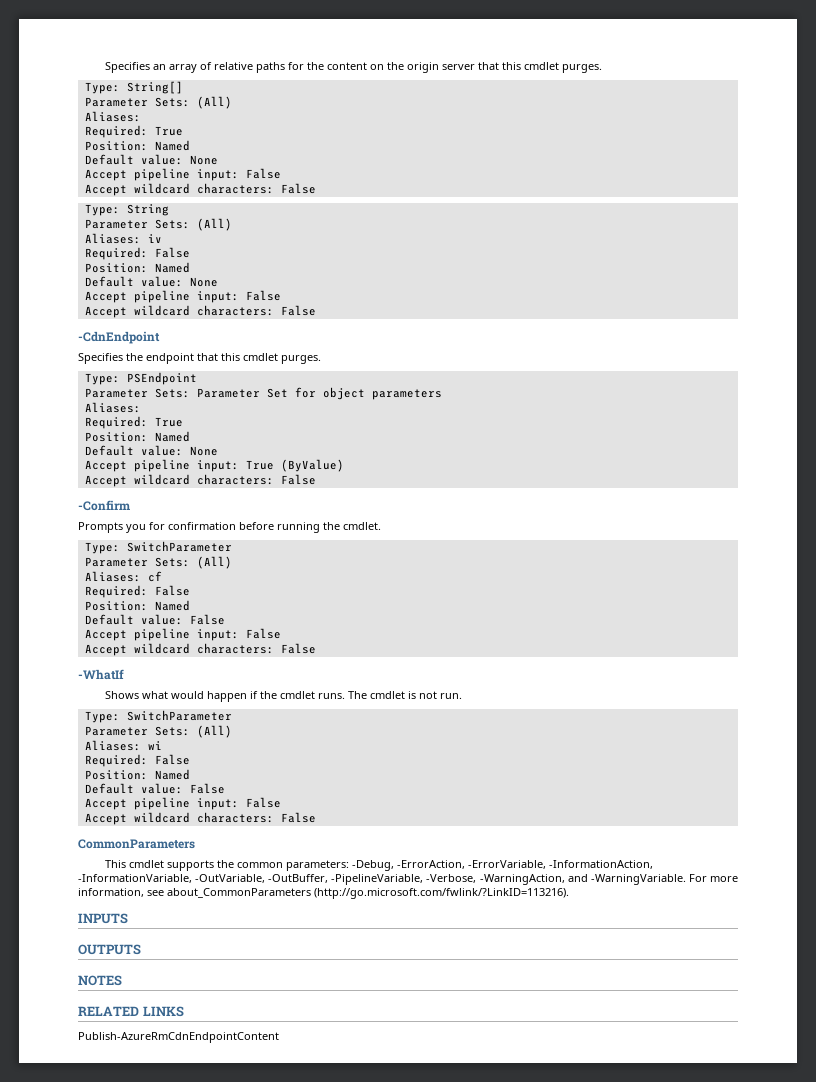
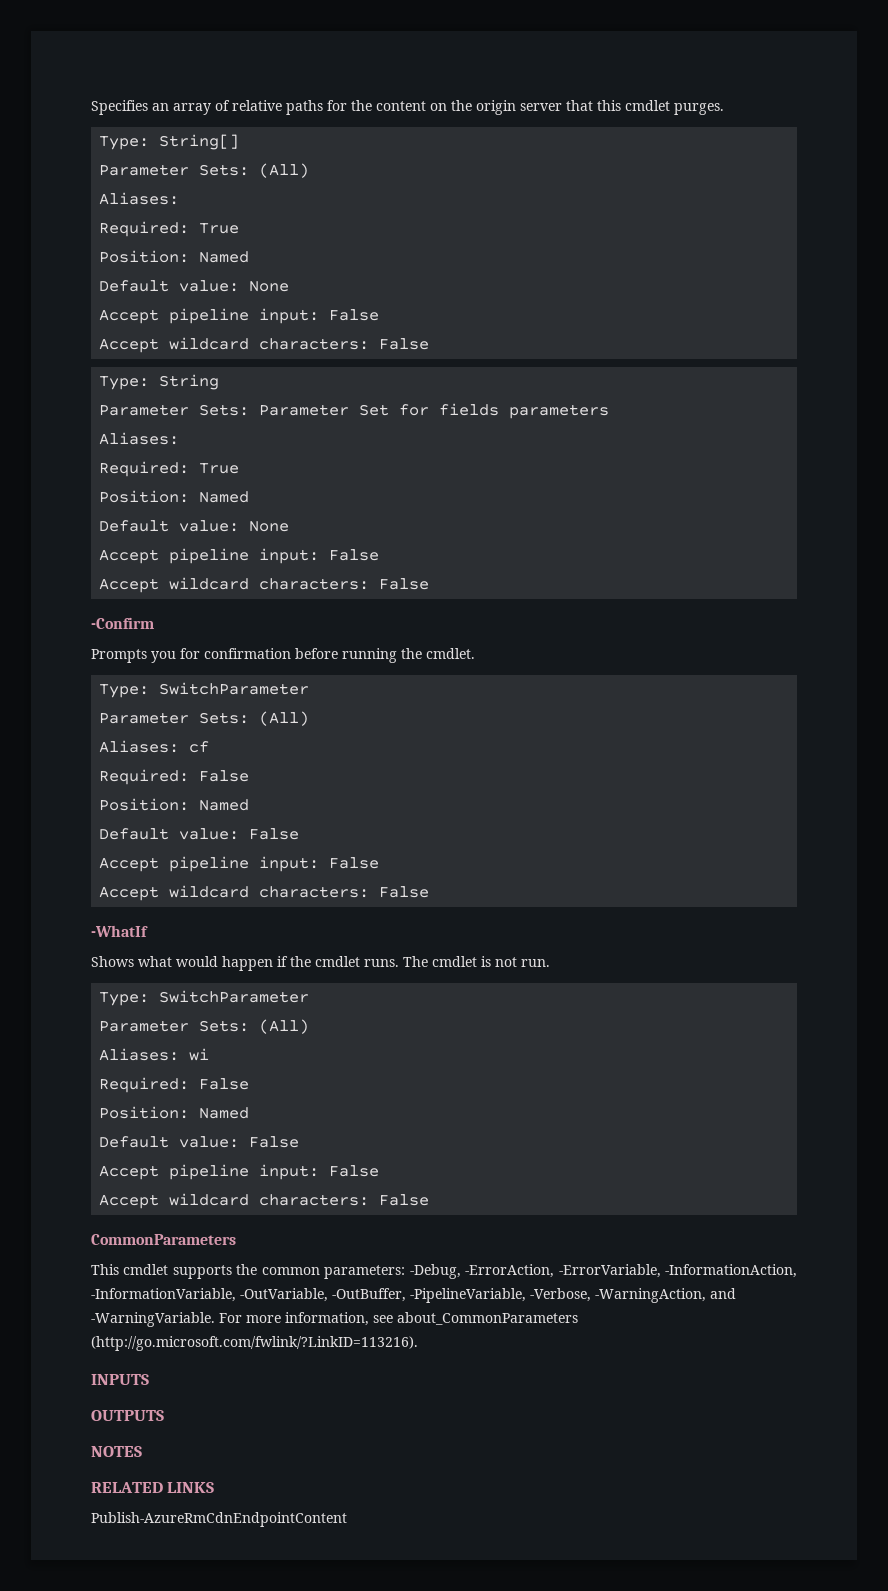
[84,218,232,231] [84,233,162,244] [84,247,190,260] [84,262,190,273] [84,276,218,287] [84,290,281,303] [84,305,316,318] [78,331,160,344] [78,353,321,364] [84,372,197,385] // Parameter Sets: (All) // Aliases: iv // Required: False // Position: Named // Default value: None // Accept pipeline input: False // Accept wildcard characters: False // -CdnEndpoint // Specifies the endpoint that this cmdlet purges. // Type: PSEndpoint -> (220, 382) none
[322,387,365,400] object -> [439,403,500,416] fields
[245,459,344,472] True (ByValue) -> [329,549,380,561] False

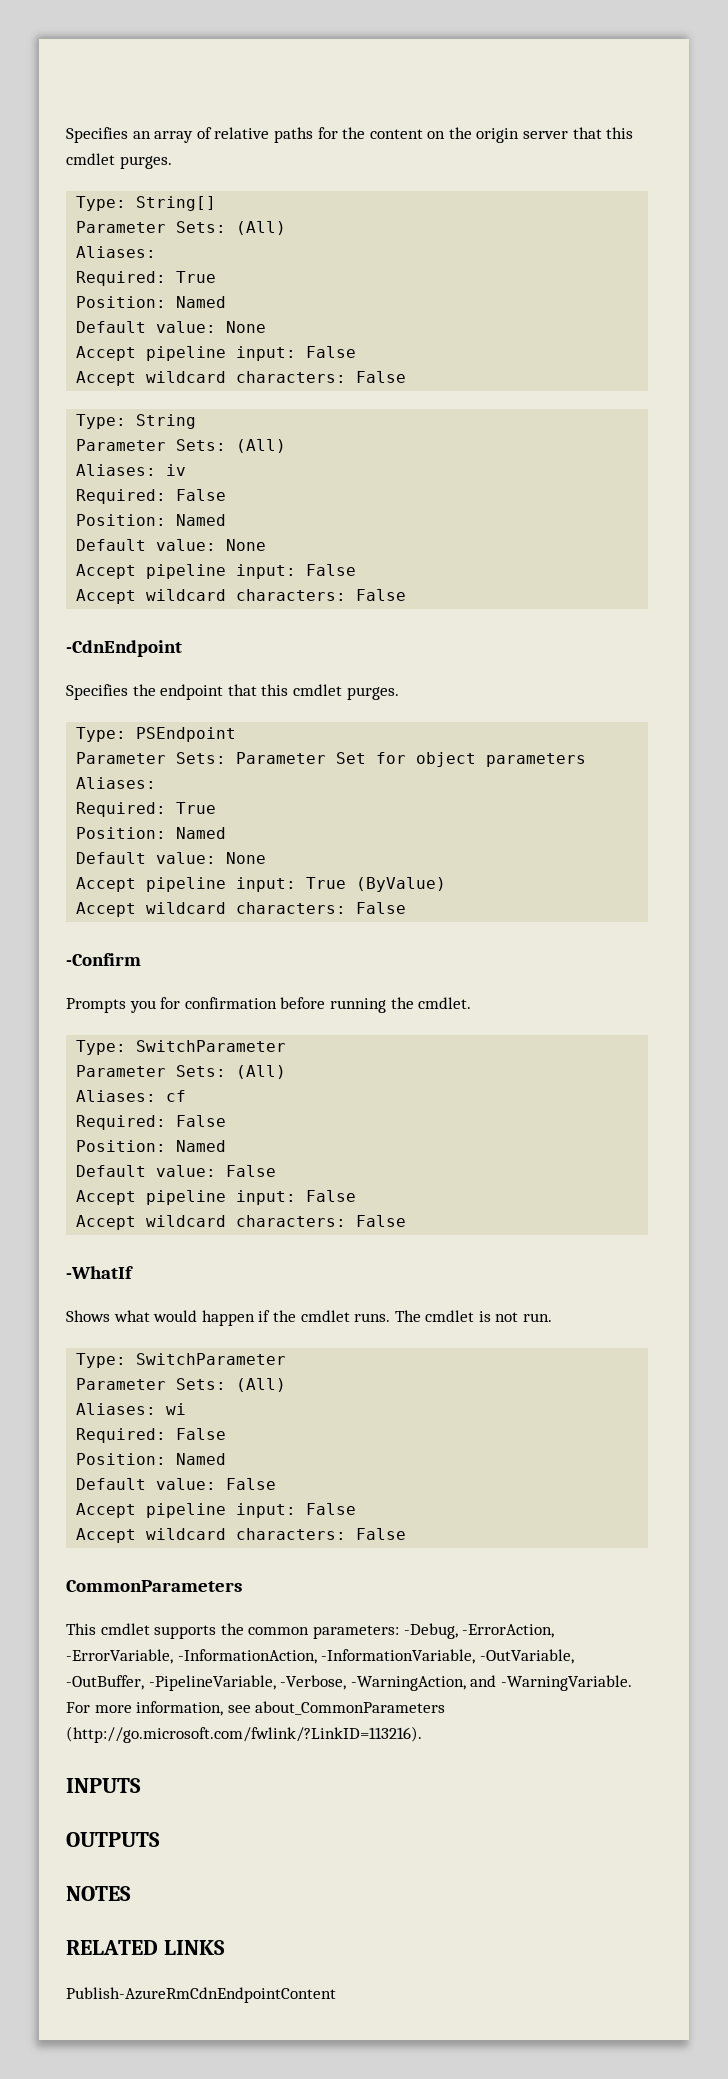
(220, 382) none -> [76,439,287,453] [76,464,187,476] [76,489,227,504] [76,514,227,526] [76,539,267,551] [76,564,357,579] [76,589,407,604] [66,640,182,657] [66,684,399,700] [76,727,237,742] // Parameter Sets: (All) // Aliases: iv // Required: False // Position: Named // Default value: None // Accept pipeline input: False // Accept wildcard characters: False // -CdnEndpoint // Specifies the endpoint that this cmdlet purges. // Type: PSEndpoint
[439,403,500,416] fields -> [416,752,477,767] object
[329,549,380,561] False -> [306,877,447,892] True (ByValue)

